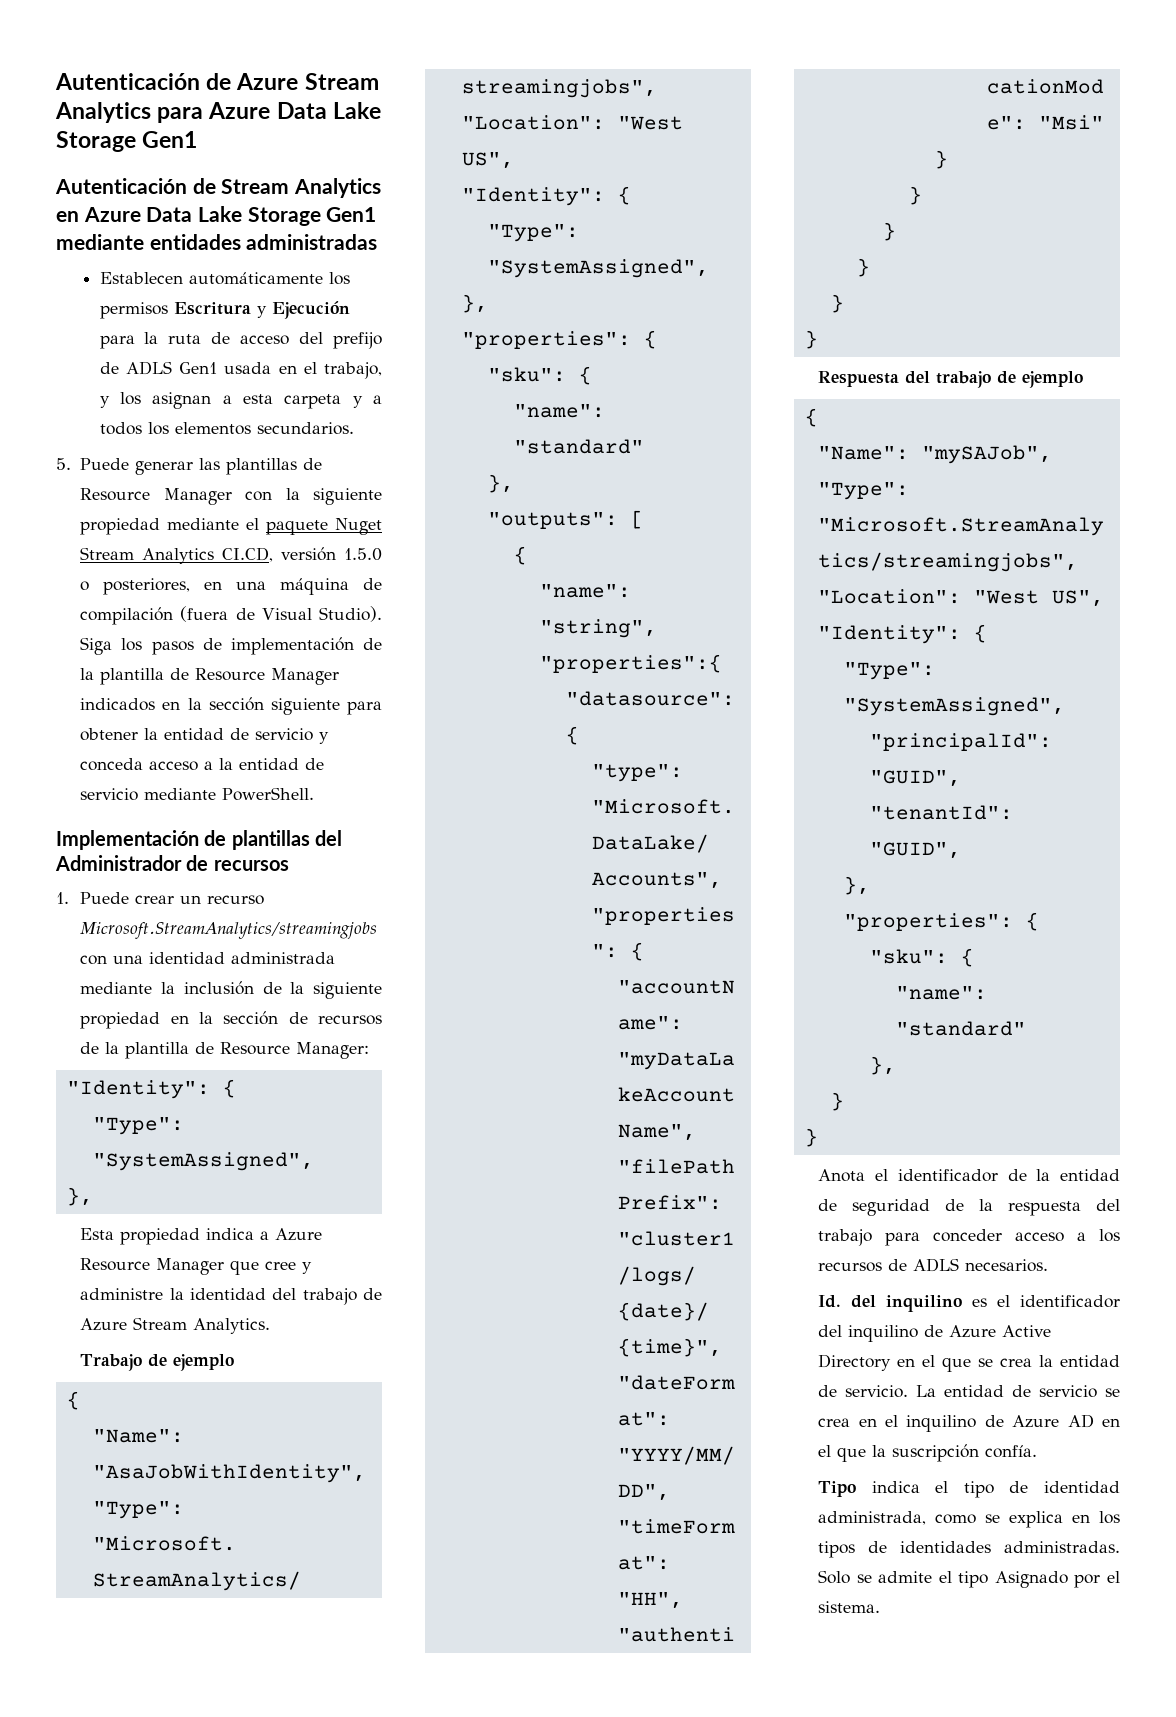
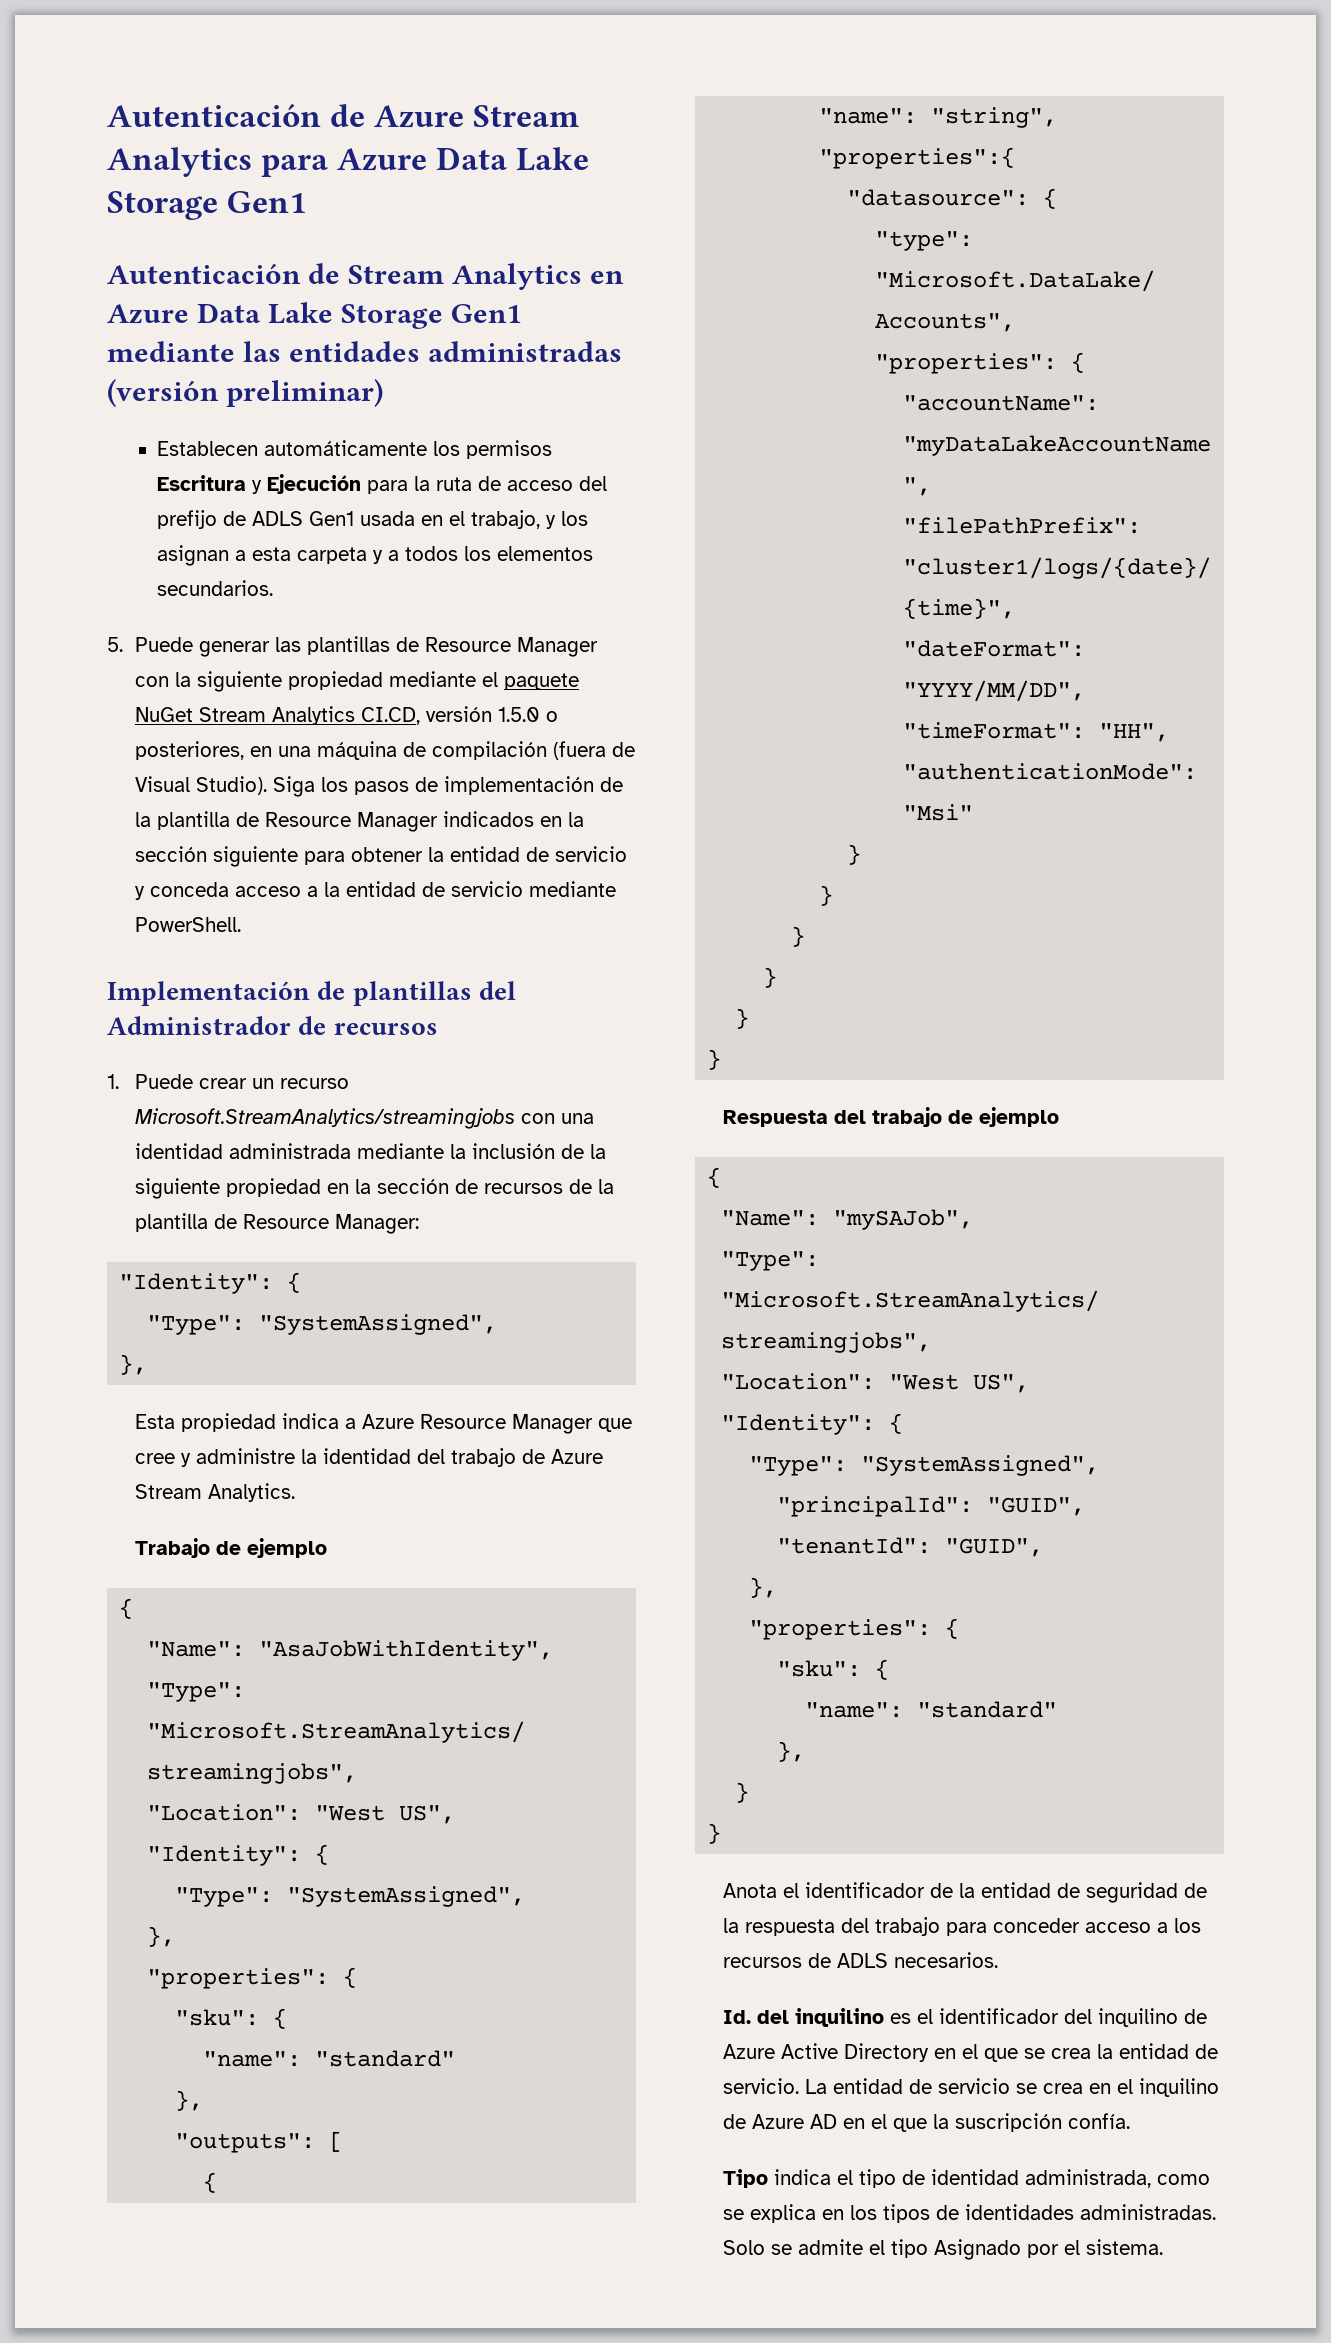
(144, 242) none -> [243,341,282,362] las
(378, 242) none -> [107,379,384,407] (versión preliminar)
[335,518,382,535] Nuget -> [134,707,193,722] NuGet

